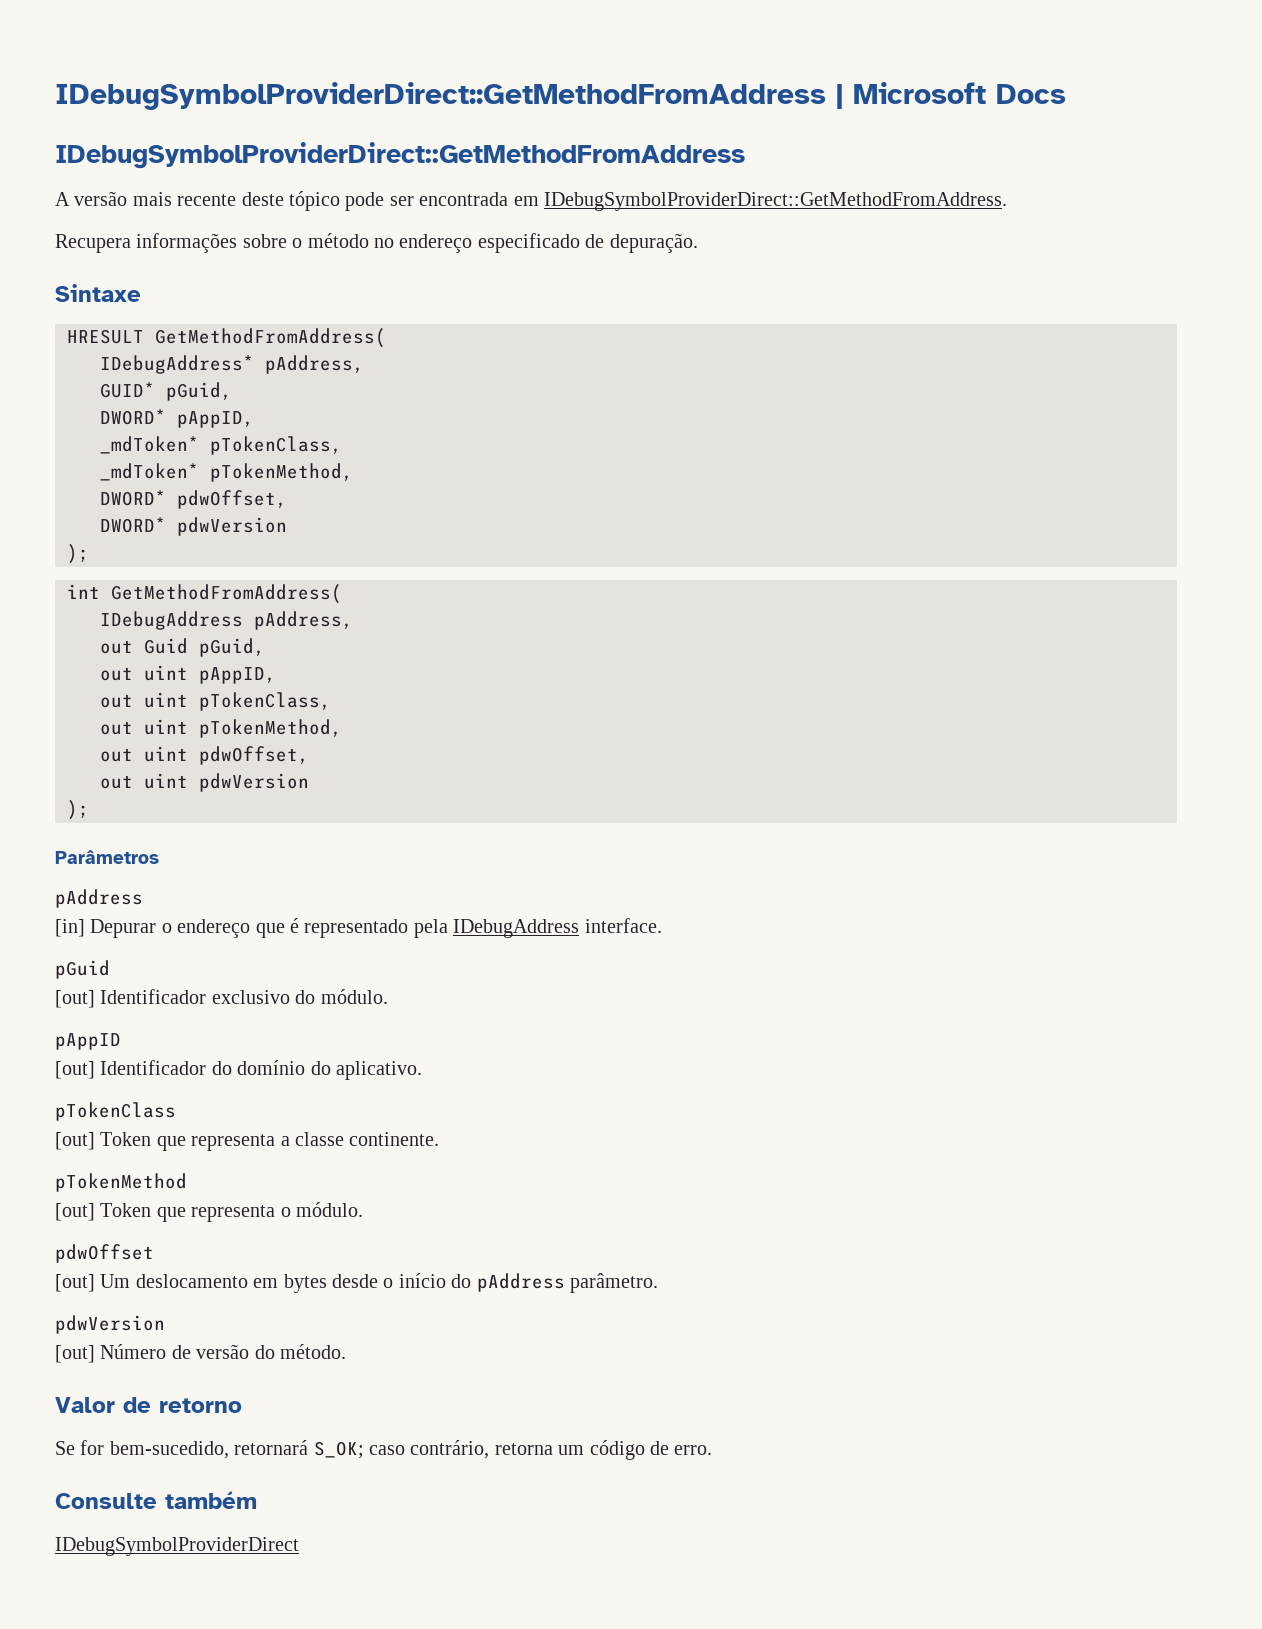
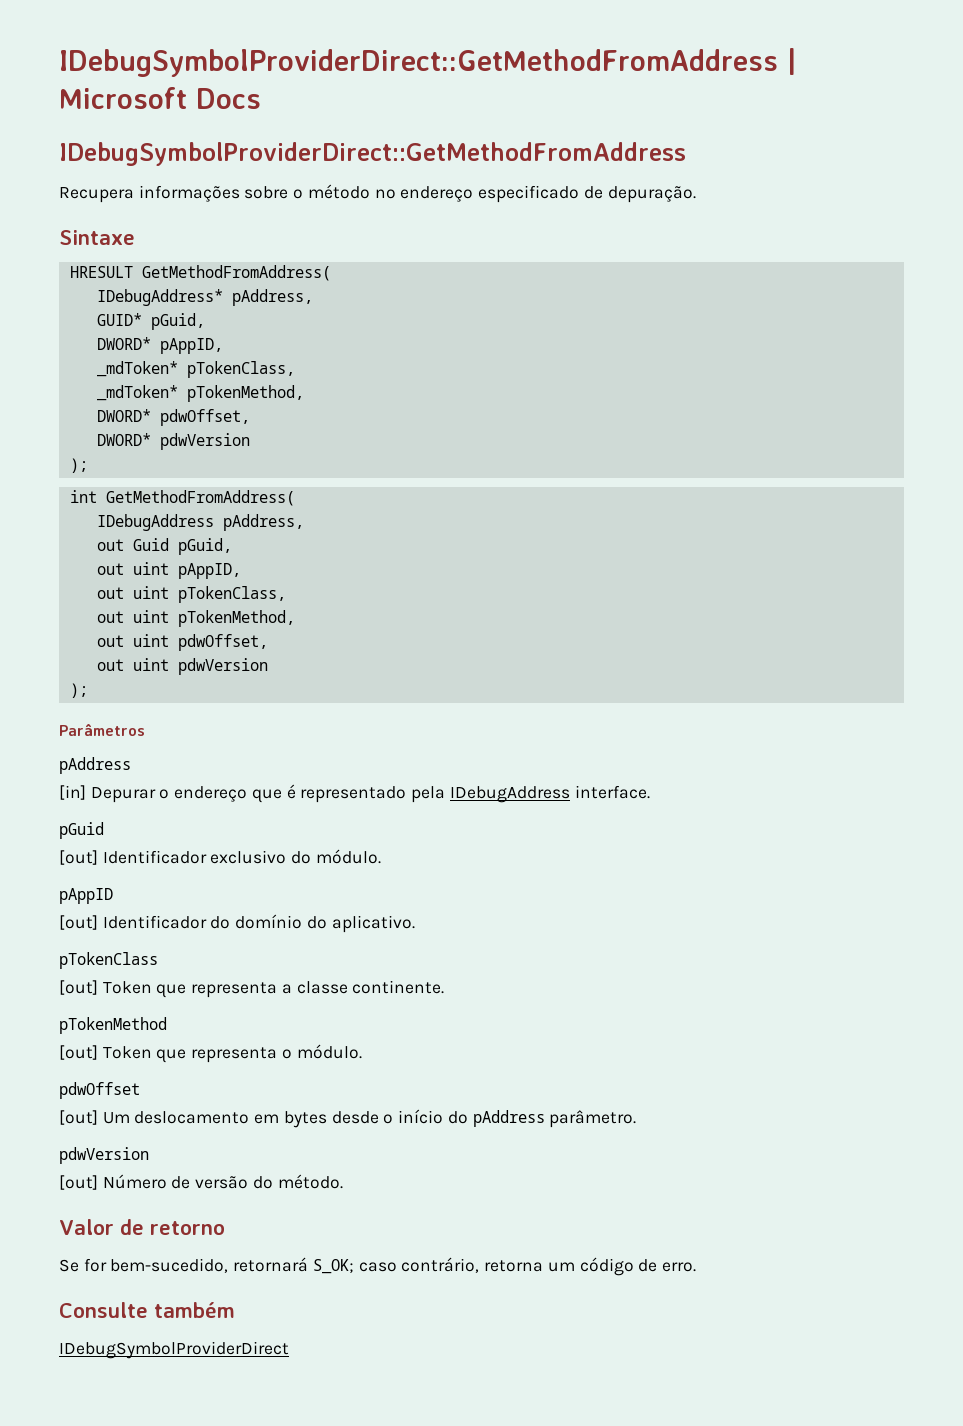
[55,191,1007,211] // A versão mais recente deste tópico pode ser encontrada em IDebugSymbolProviderDirect::GetMethodFromAddress. -> (686, 154) none

